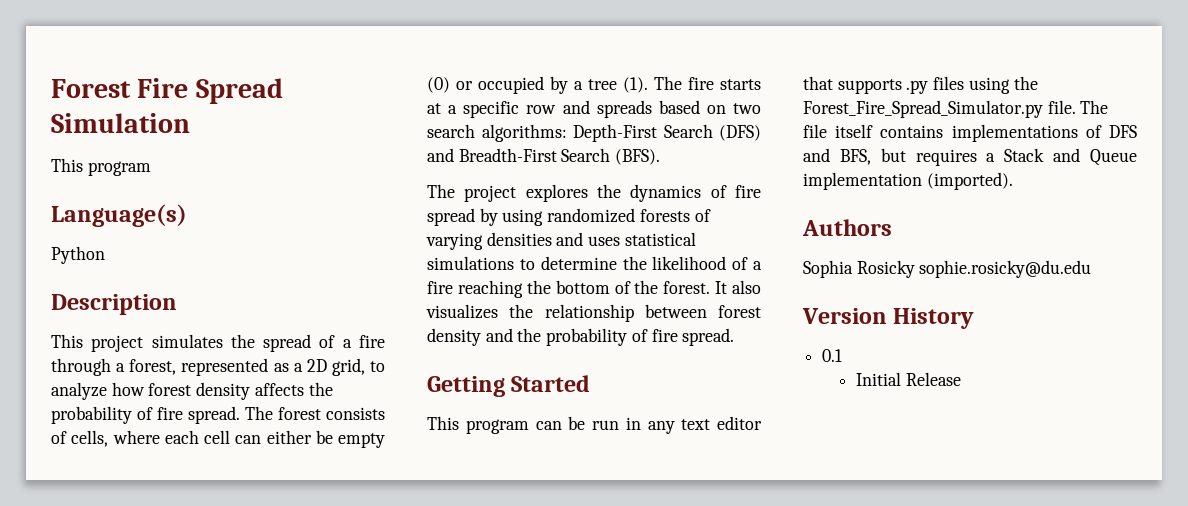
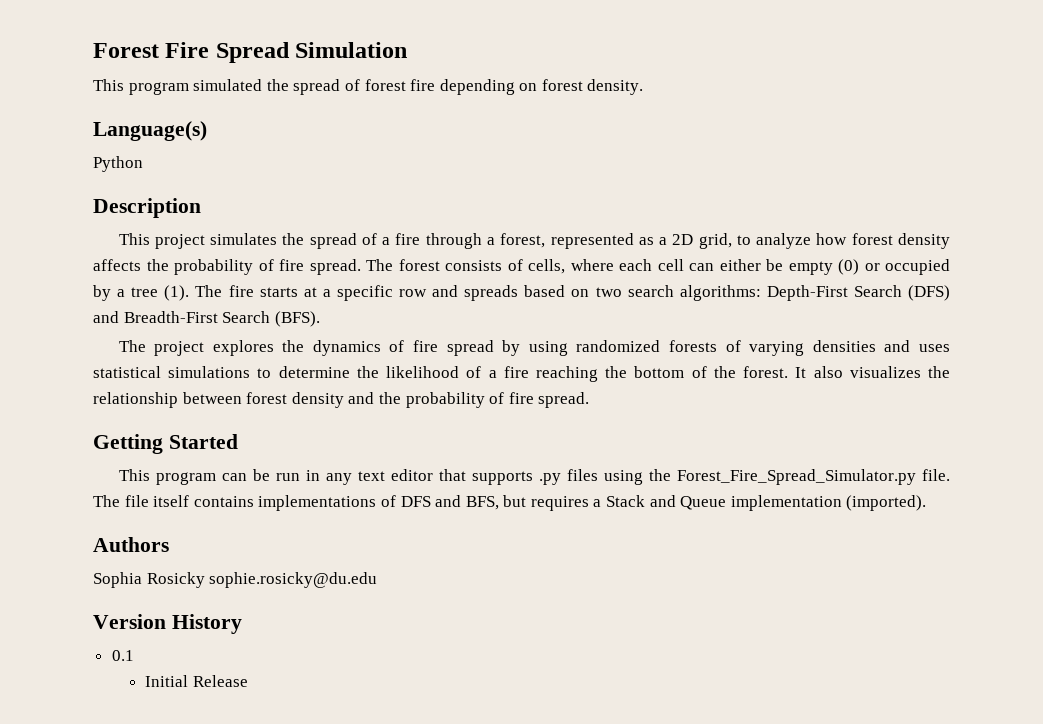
(151, 168) none -> [193,79,644,95] simulated the spread of forest fire depending on forest density.

